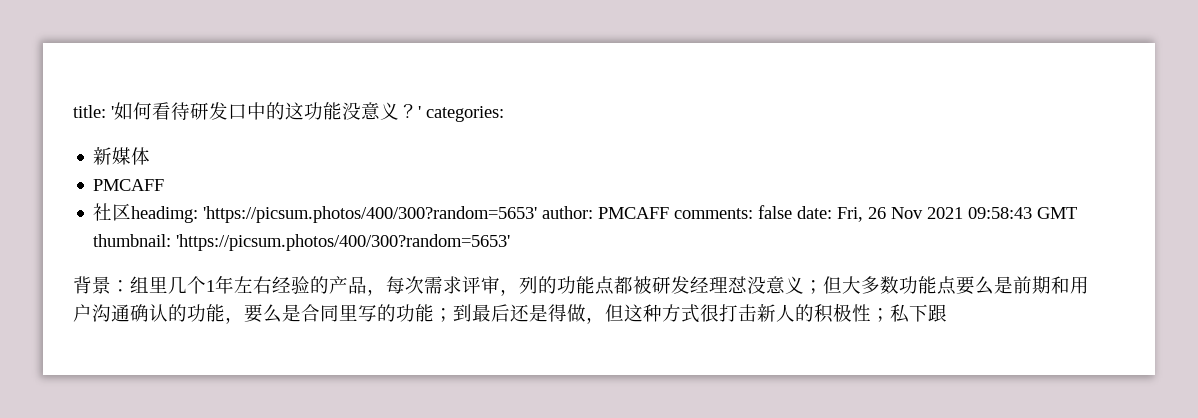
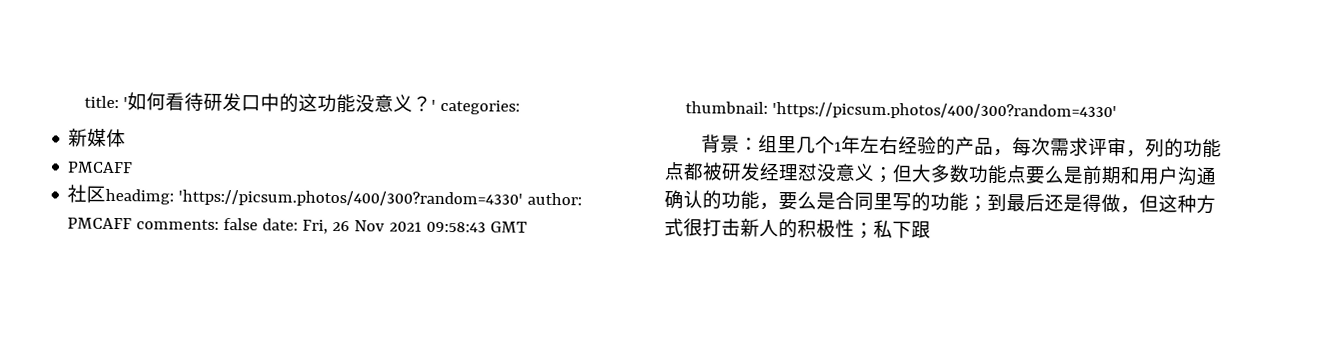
[203,206,538,223] 'https://picsum.photos/400/300?random=5653' -> [178,189,524,208] 'https://picsum.photos/400/300?random=4330'
[176,234,511,251] 'https://picsum.photos/400/300?random=5653' -> [772,101,1118,121] 'https://picsum.photos/400/300?random=4330'

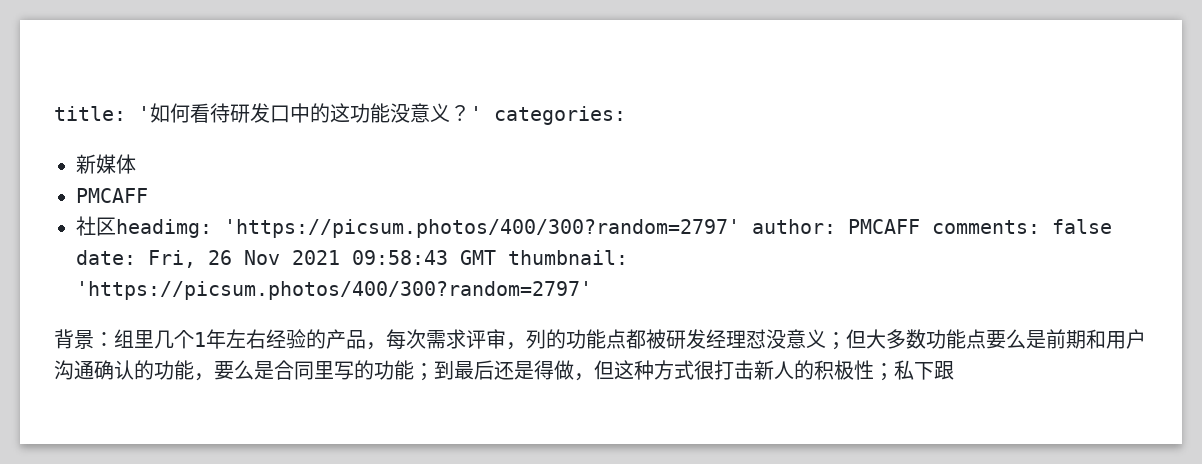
[178,189,524,208] 'https://picsum.photos/400/300?random=4330' -> [224,219,740,238] 'https://picsum.photos/400/300?random=2797'
[772,101,1118,121] 'https://picsum.photos/400/300?random=4330' -> [76,281,592,300] 'https://picsum.photos/400/300?random=2797'

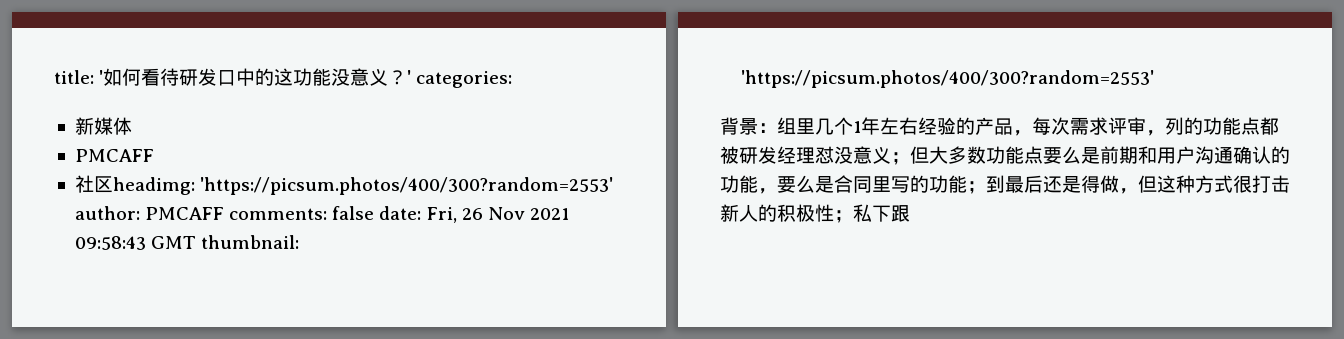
[224,219,740,238] 'https://picsum.photos/400/300?random=2797' -> [200,177,614,195] 'https://picsum.photos/400/300?random=2553'
[76,281,592,300] 'https://picsum.photos/400/300?random=2797' -> [740,70,1154,88] 'https://picsum.photos/400/300?random=2553'

